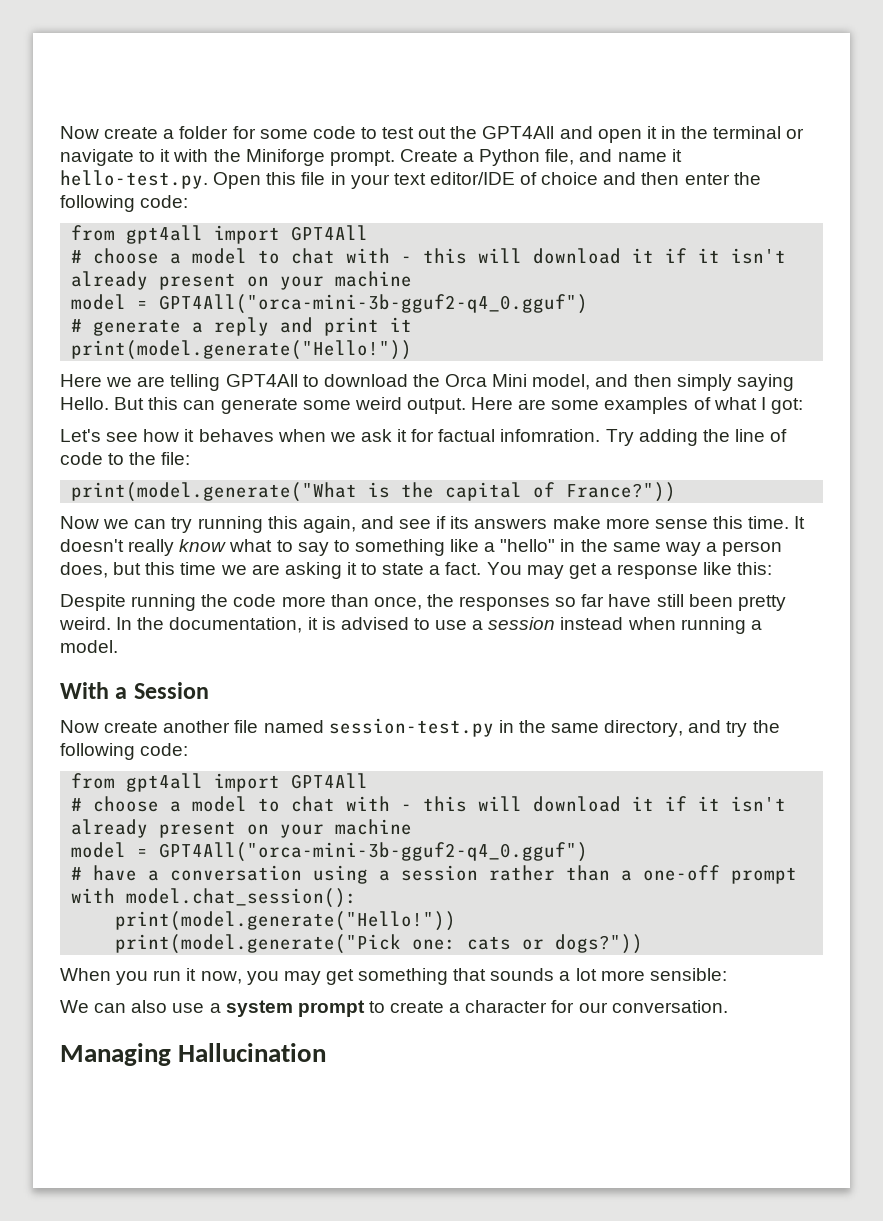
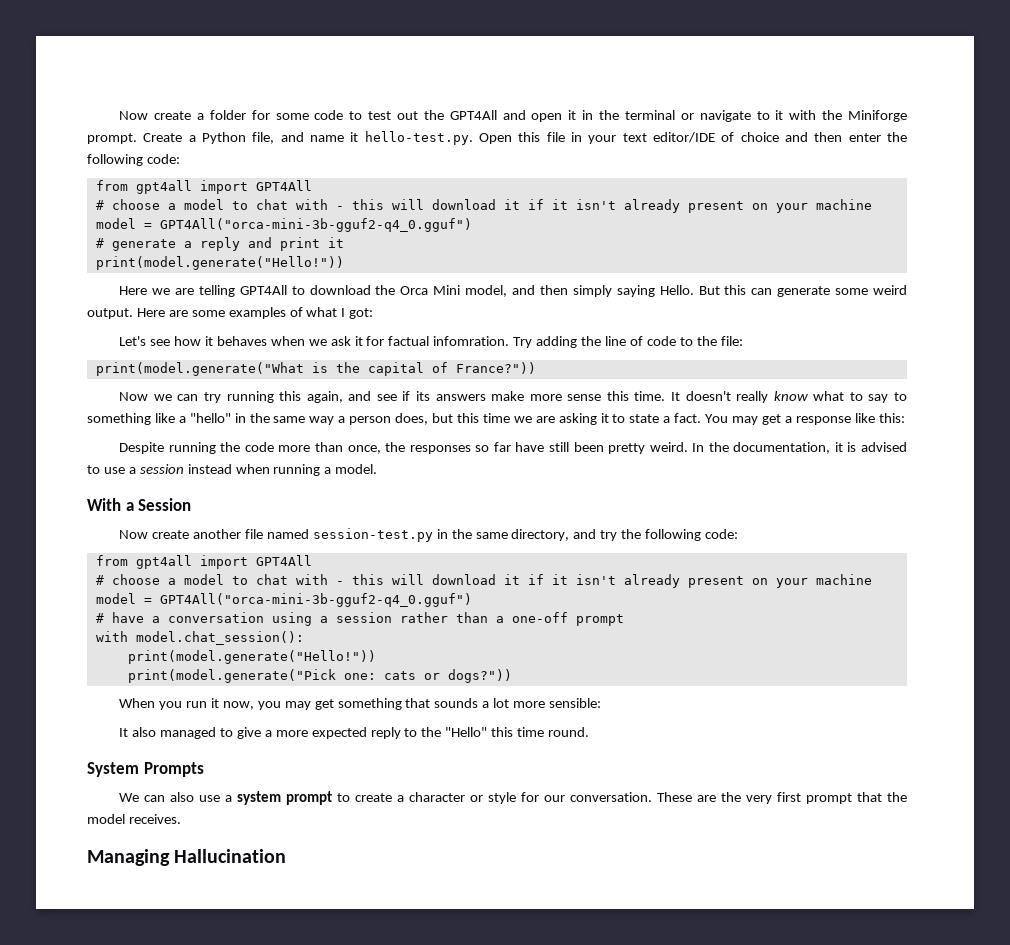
(727, 974) none -> [119,727,590,739] [87,762,204,777] // It also managed to give a more expected reply to the "Hello" this time round. // System Prompts
(548, 1006) none -> [470,792,517,804] or style
(728, 1006) none -> [657,792,907,804] [87,814,181,824] These are the very first prompt that the model receives.

